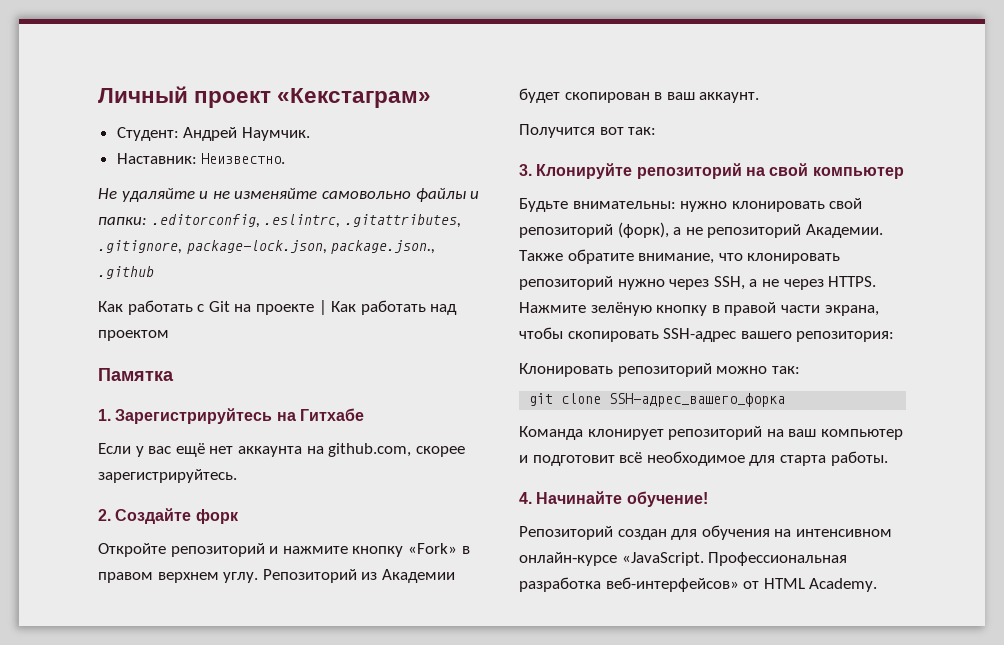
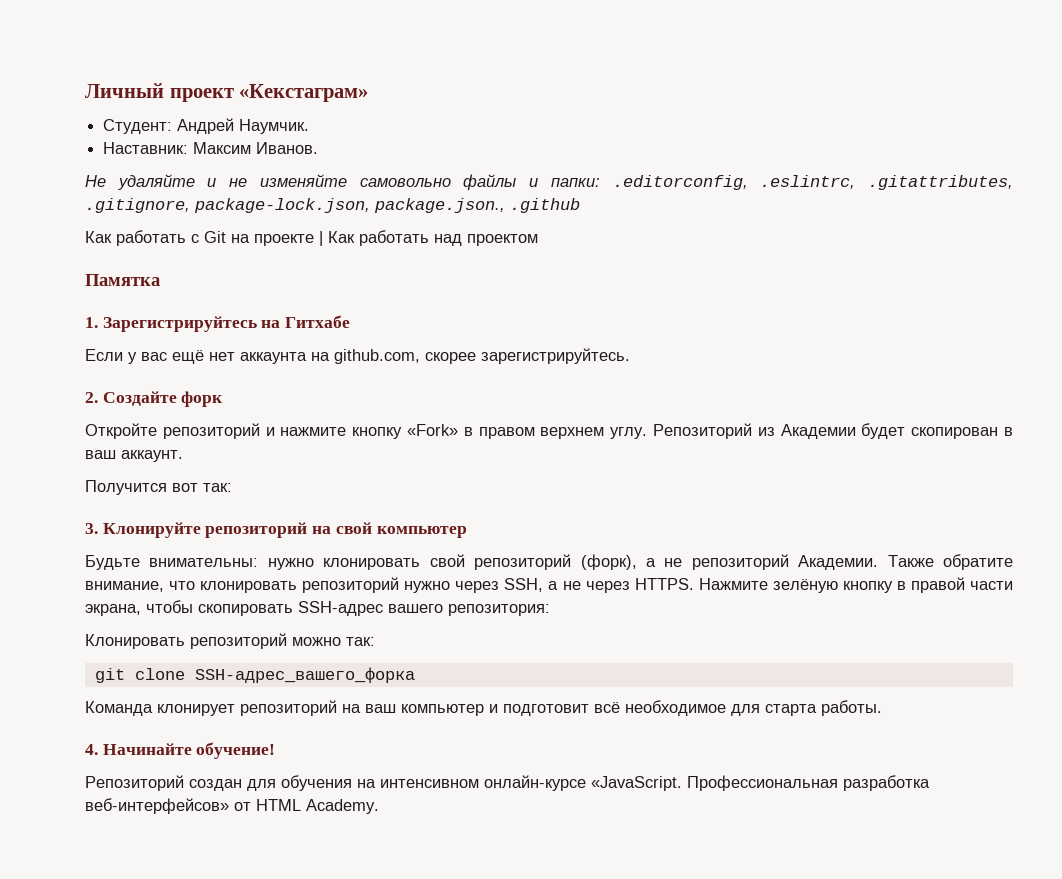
[201,153,286,164] Неизвестно. -> [193,142,319,154] Максим Иванов.

